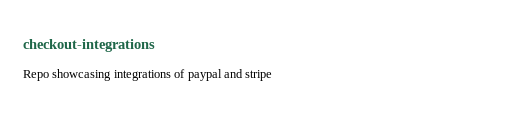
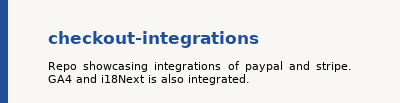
[245,70,273,81] stripe -> [315,62,352,72] [48,74,250,85] stripe. GA4 and i18Next is also integrated.

